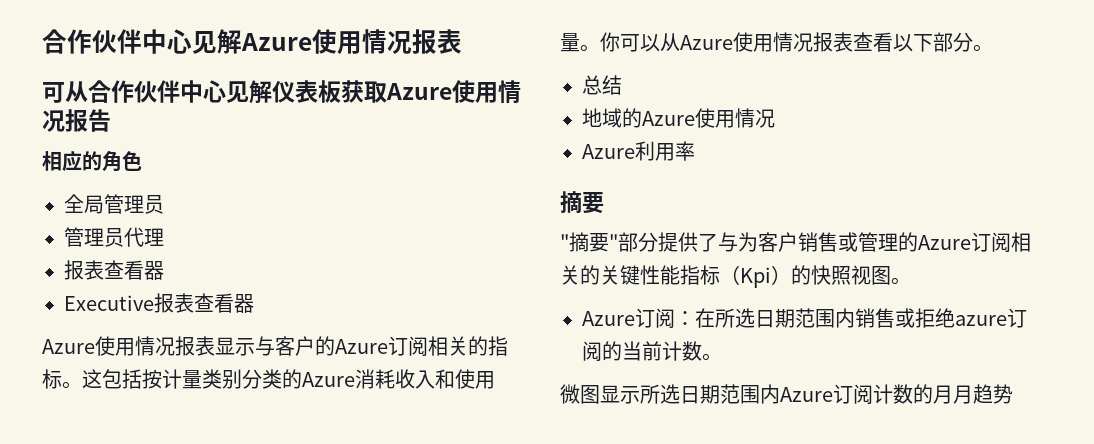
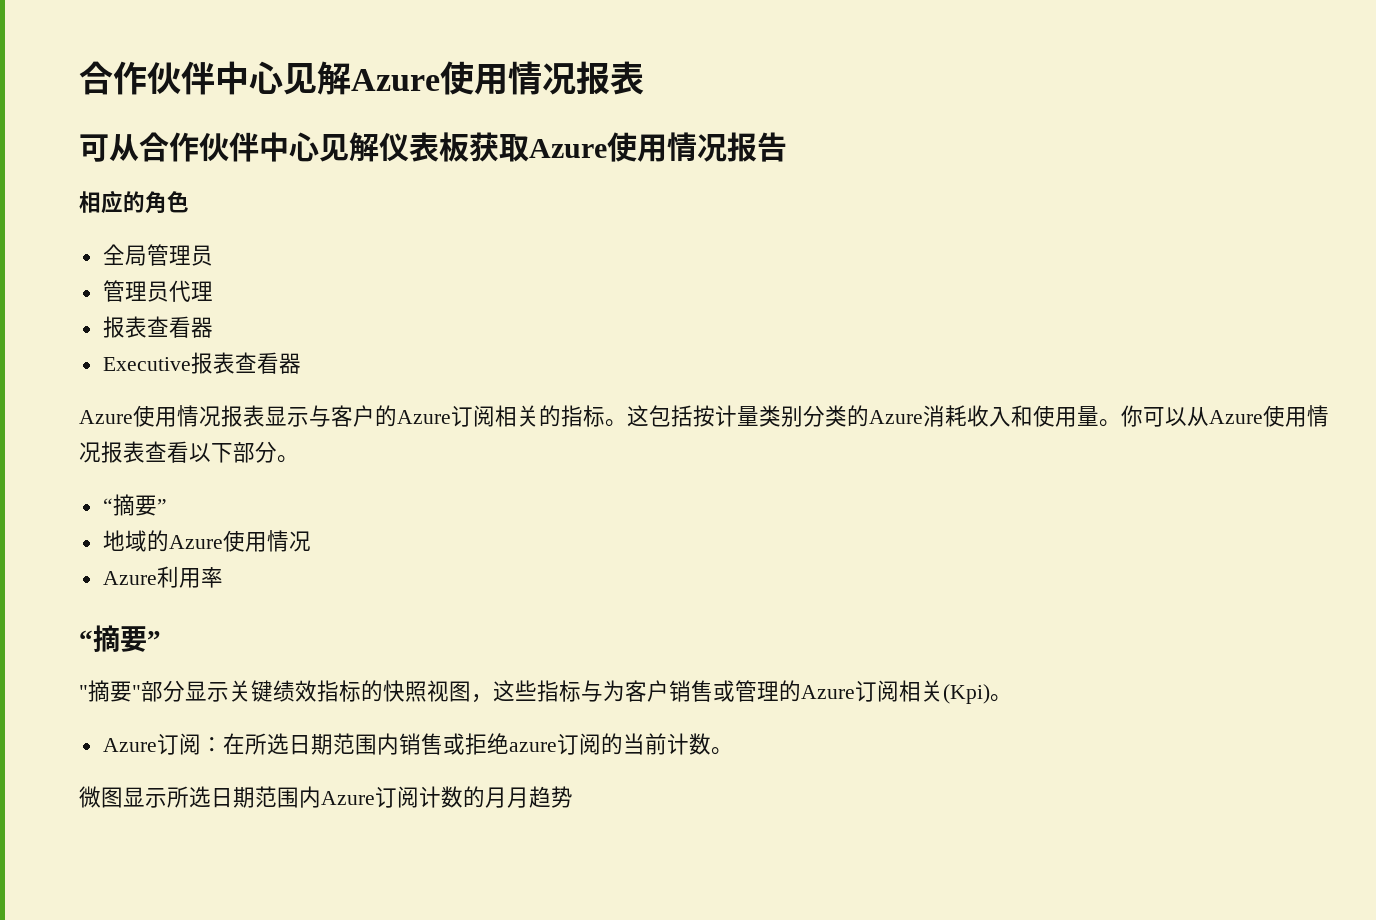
[582,75,622,95] 总结 -> [102,494,167,516] “摘要”
[560,191,604,214] 摘要 -> [79,625,161,652] “摘要”
[658,232,718,252] 提供了 -> [185,680,581,703] 显示关键绩效指标的快照视图，这些指标
[580,265,891,288] 的关键性能指标（Kpi）的快照视图 -> [943,684,990,704] (Kpi)

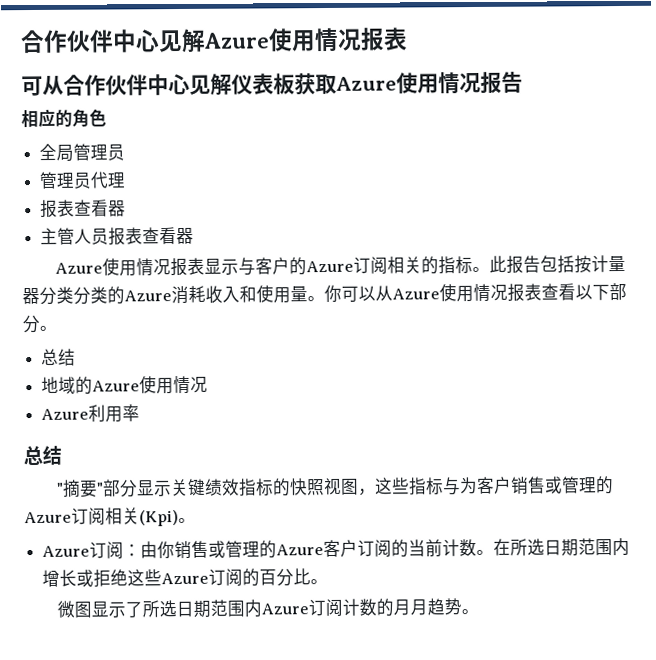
[102,357,191,371] Executive -> [40,227,110,245] 主管人员
[627,405,649,427] 这 -> [489,255,542,274] 此报告
[759,405,803,427] 类别 -> [22,286,74,305] 器分类
[102,494,167,516] “摘要” -> [41,348,77,366] 总结
[79,625,161,652] “摘要” -> [23,445,62,466] 总结
[222,733,711,755] 在所选日期范围内销售或拒绝azure订阅的当前计数 -> [140,537,631,560] [42,568,312,588] 由你销售或管理的Azure客户订阅的当前计数。在所选日期范围内增长或拒绝这些Azure订阅的百分比
(167, 798) none -> [125,601,144,618] 了
(573, 797) none -> [461,608,480,615] 。

